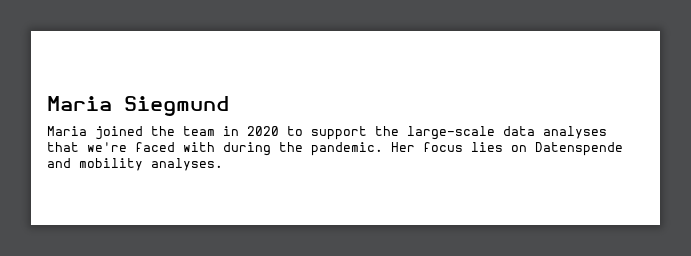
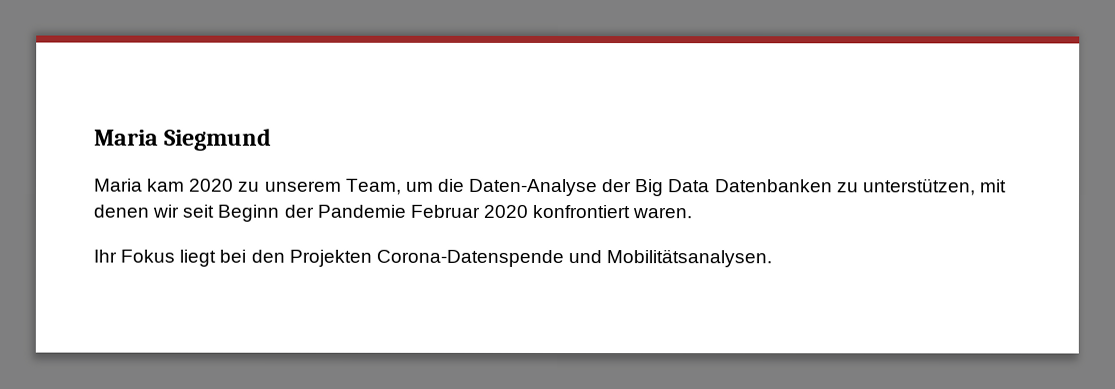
[95,126,607,140] [47,142,623,156] [47,158,223,171] joined the team in 2020 to support the large-scale data analyses that we're faced with during the pandemic. Her focus lies on Datenspende and mobility analyses. -> [147,178,1007,197] [93,204,693,222] [93,249,773,268] kam 2020 zu unserem Team, um die Daten-Analyse der Big Data Datenbanken zu unterstützen, mit denen wir seit Beginn der Pandemie Februar 2020 konfrontiert waren. // Ihr Fokus liegt bei den Projekten Corona-Datenspende und Mobilitätsanalysen.

